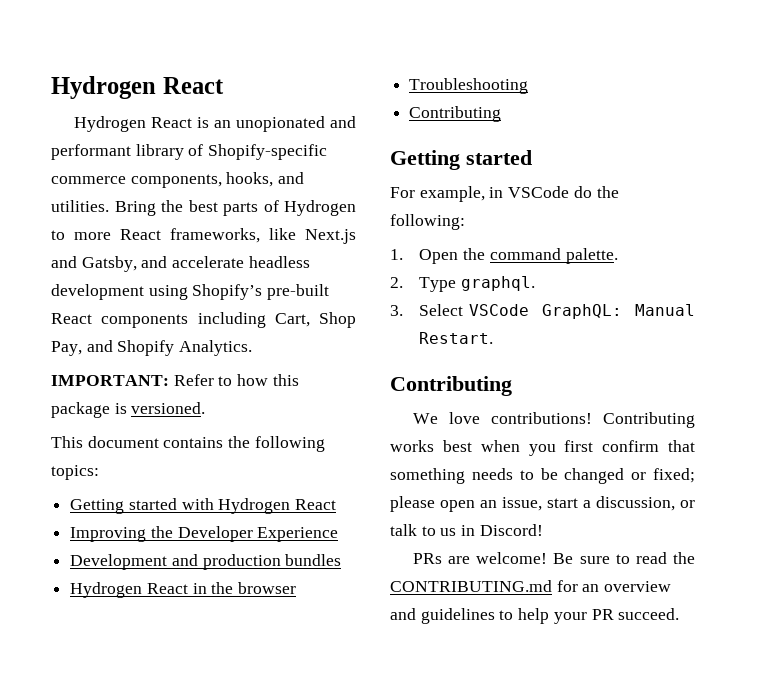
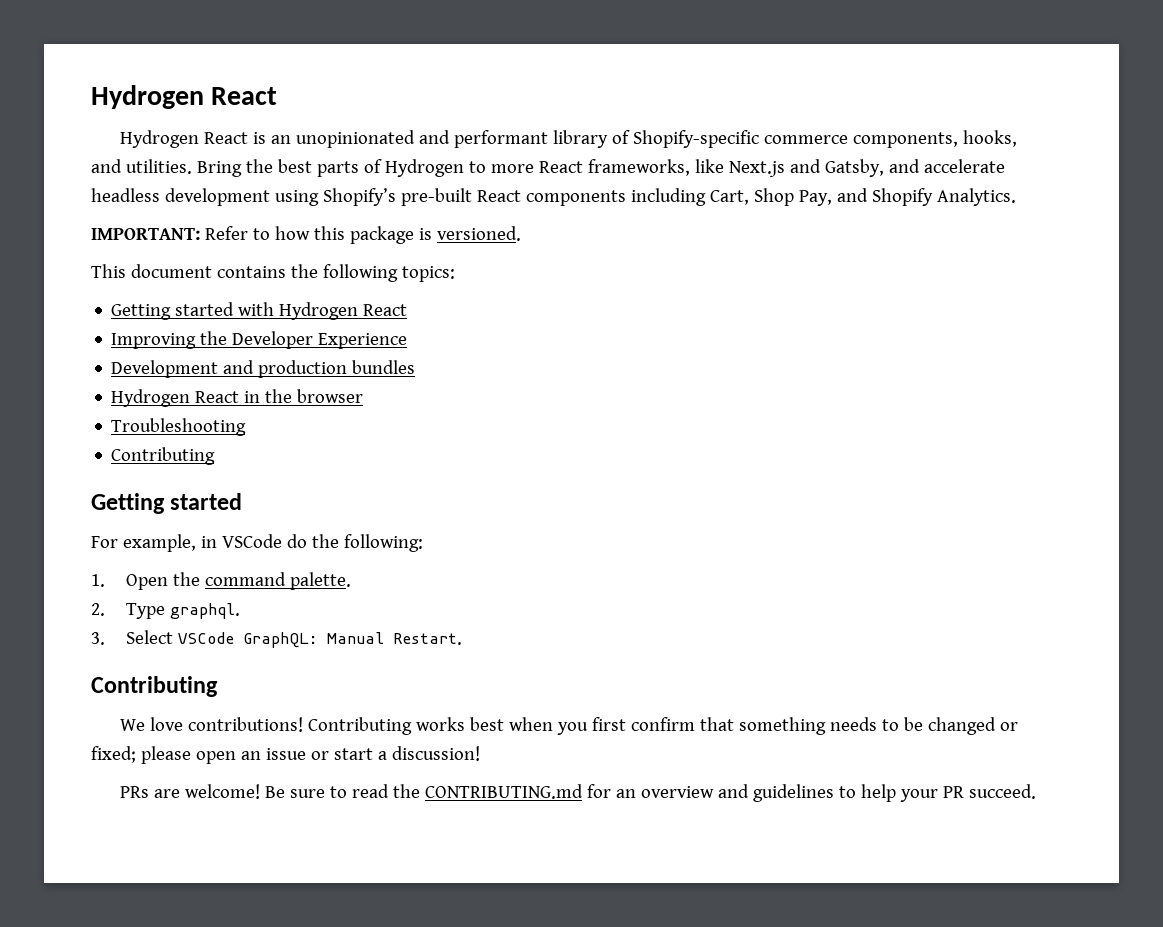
[235,116,325,132] unopionated -> [296,130,416,148] unopinionated
[502,496,695,511] [390,524,543,536] issue, start a discussion, or talk to us in Discord! -> [265,746,480,761] issue or start a discussion!

